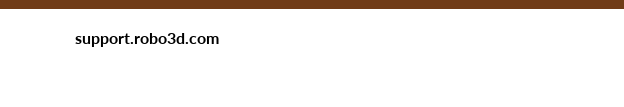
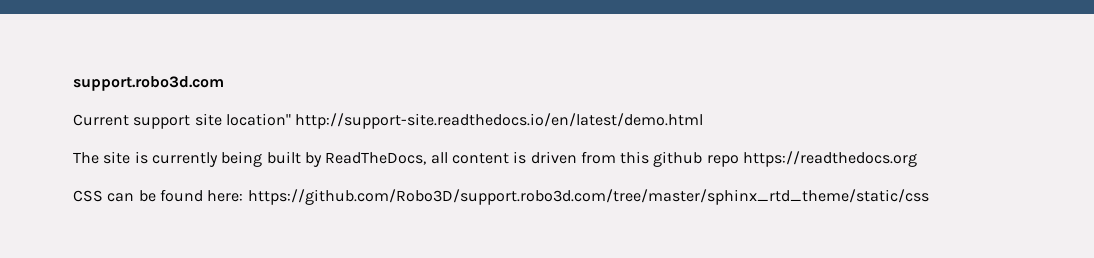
(219, 40) none -> [73,113,704,129] [73,151,918,167] [73,189,929,205] // Current support site location" http://support-site.readthedocs.io/en/latest/demo.html // The site is currently being built by ReadTheDocs, all content is driven from this github repo https://readthedocs.org // CSS can be found here: https://github.com/Robo3D/support.robo3d.com/tree/master/sphinx_rtd_theme/static/css

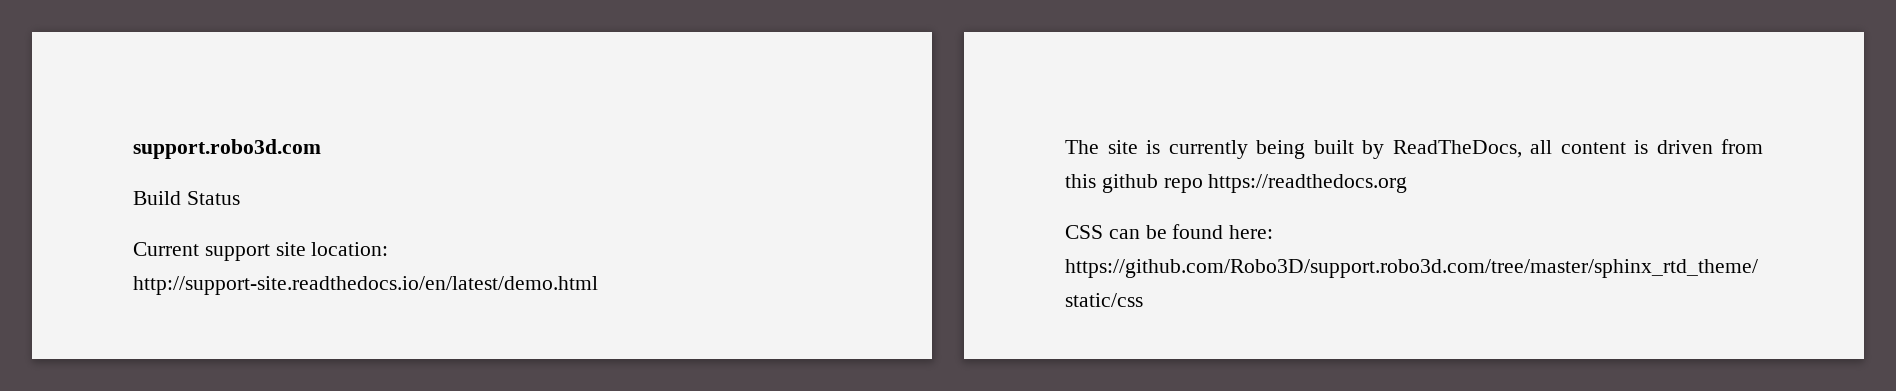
(224, 83) none -> [133,191,240,205] // Build Status
[225,113,291,126] location" -> [311,242,389,256] location:

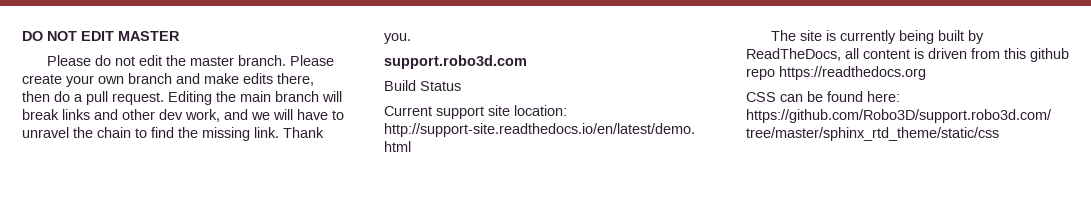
(133, 149) none -> [22,31,180,41] [46,55,334,66] [22,73,314,87] [22,91,342,105] [22,109,344,122] [22,127,324,141] [384,33,411,44] DO NOT EDIT MASTER // Please do not edit the master branch. Please create your own branch and make edits there, then do a pull request. Editing the main branch will break links and other dev work, and we will have to unravel the chain to find the missing link. Thank you. //

